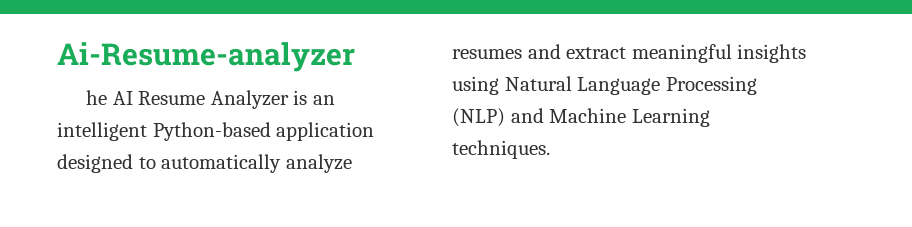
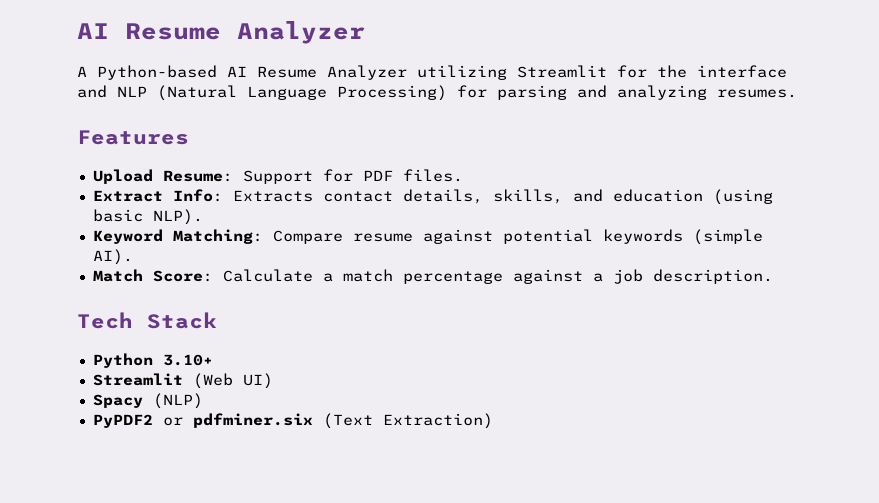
[57,42,355,72] [85,90,335,109] [57,122,375,141] [57,154,352,173] [452,44,807,63] [452,76,757,95] [452,108,710,127] [452,140,550,159] Ai-Resume-analyzer // he AI Resume Analyzer is an intelligent Python-based application designed to automatically analyze resumes and extract meaningful insights using Natural Language Processing (NLP) and Machine Learning techniques. -> [77,21,365,44] [77,65,787,80] [77,85,797,101] [77,130,189,145] [92,169,463,184] [92,189,773,205] [92,209,203,225] [92,229,763,245] [92,249,133,265] [92,269,773,284] [77,312,217,329] [92,353,213,368] [92,373,273,389] [92,393,203,409] [92,413,493,429] AI Resume Analyzer // A Python-based AI Resume Analyzer utilizing Streamlit for the interface and NLP (Natural Language Processing) for parsing and analyzing resumes. // Features // Upload Resume: Support for PDF files. // Extract Info: Extracts contact details, skills, and education (using basic NLP). // Keyword Matching: Compare resume against potential keywords (simple AI). // Match Score: Calculate a match percentage against a job description. // Tech Stack // Python 3.10+ // Streamlit (Web UI) // Spacy (NLP) // PyPDF2 or pdfminer.six (Text Extraction)

